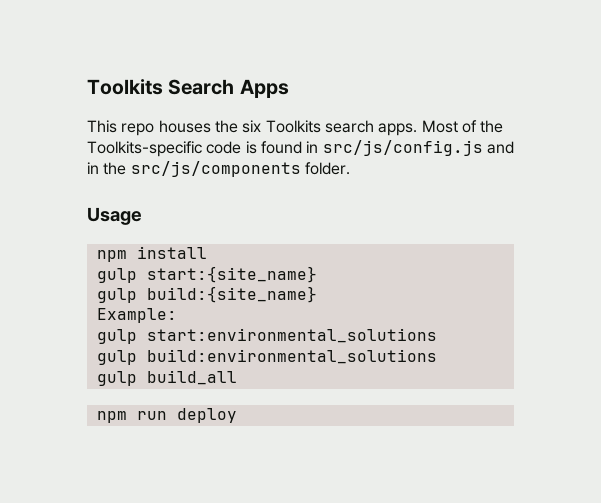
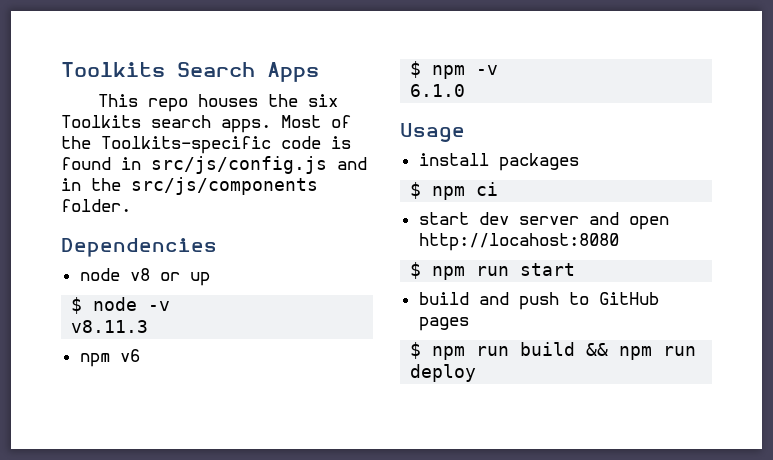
[87,207,142,225] [96,246,207,262] [96,266,317,283] [96,286,317,303] [96,308,177,323] [96,328,437,344] [96,349,437,365] [96,370,237,386] Usage // npm install // gulp start:{site_name} // gulp build:{site_name} // Example: // gulp start:environmental_solutions // gulp build:environmental_solutions // gulp build_all // -> [61,238,217,257] [79,268,210,286] [71,297,171,314] [71,320,149,333] [79,349,140,367] [410,61,499,79] [410,84,466,97] [400,123,465,142] [418,153,579,171] [410,182,499,200] [418,212,669,230] [418,233,619,251] [410,262,576,280] [418,292,659,310] [418,317,469,331] [410,342,609,360] Dependencies // node v8 or up // $ node -v // v8.11.3 // npm v6 // $ npm -v // 6.1.0 // Usage // install packages // $ npm ci // start dev server and open http://locahost:8080 // $ npm run start // build and push to GitHub pages // $ npm run build &&

